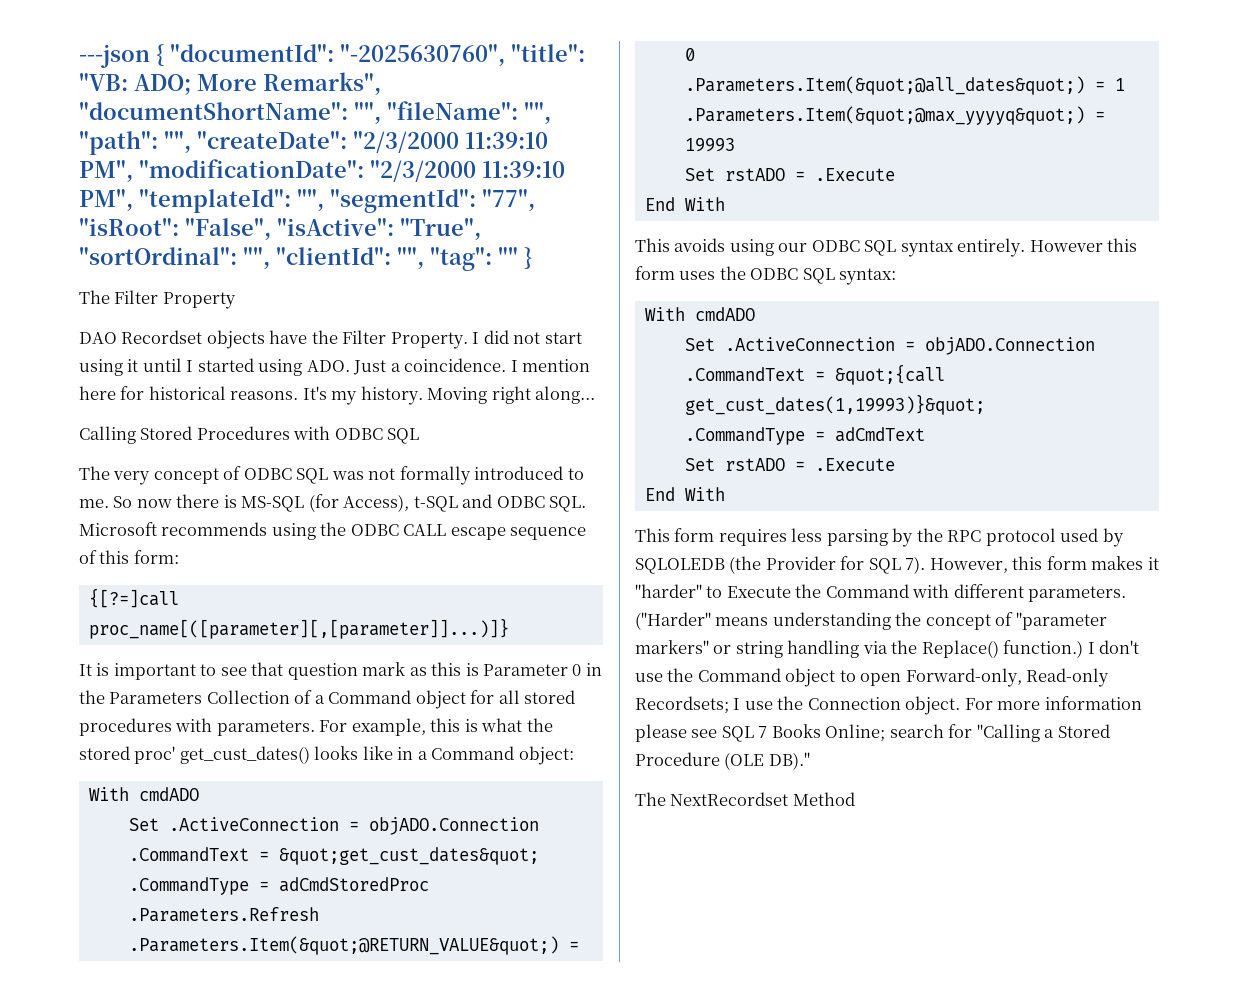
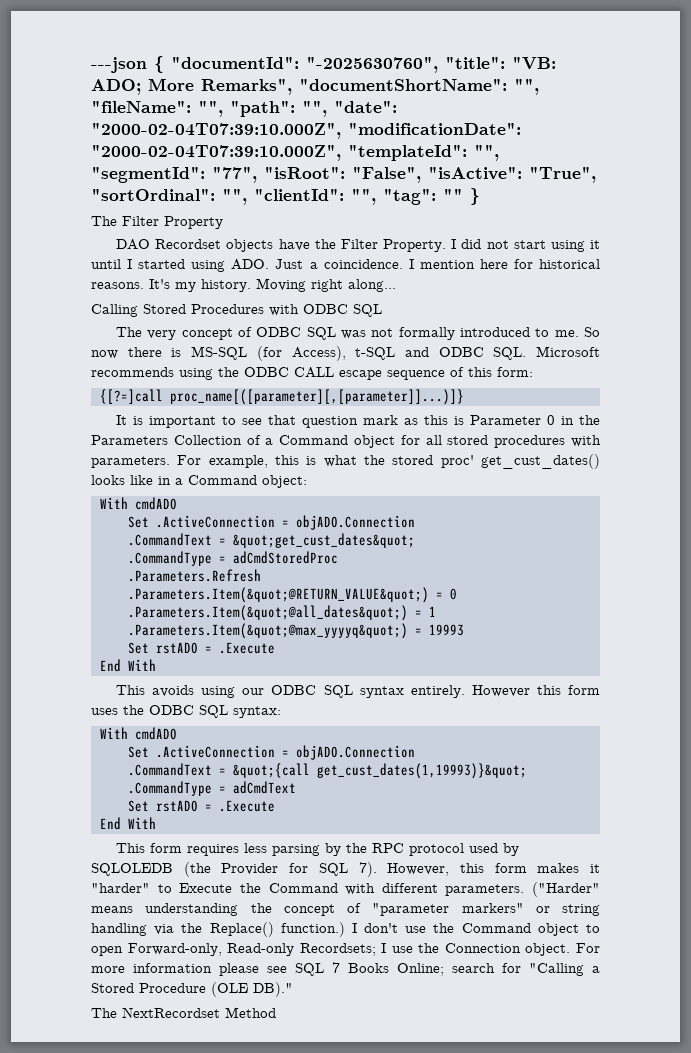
[197,131,548,153] [79,159,565,182] [79,189,133,211] "createDate": "2/3/2000 11:39:10 PM", "modificationDate": "2/3/2000 11:39:10 PM", -> [334,100,397,113] [91,122,521,139] [91,144,341,161] "date": "2000-02-04T07:39:10.000Z", "modificationDate": "2000-02-04T07:39:10.000Z",

